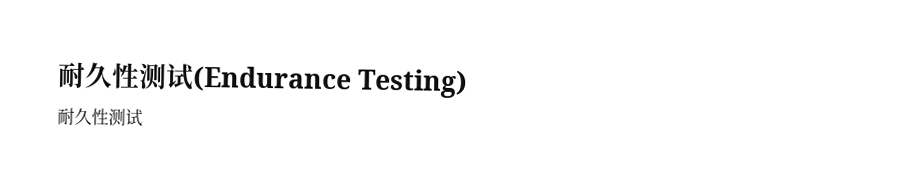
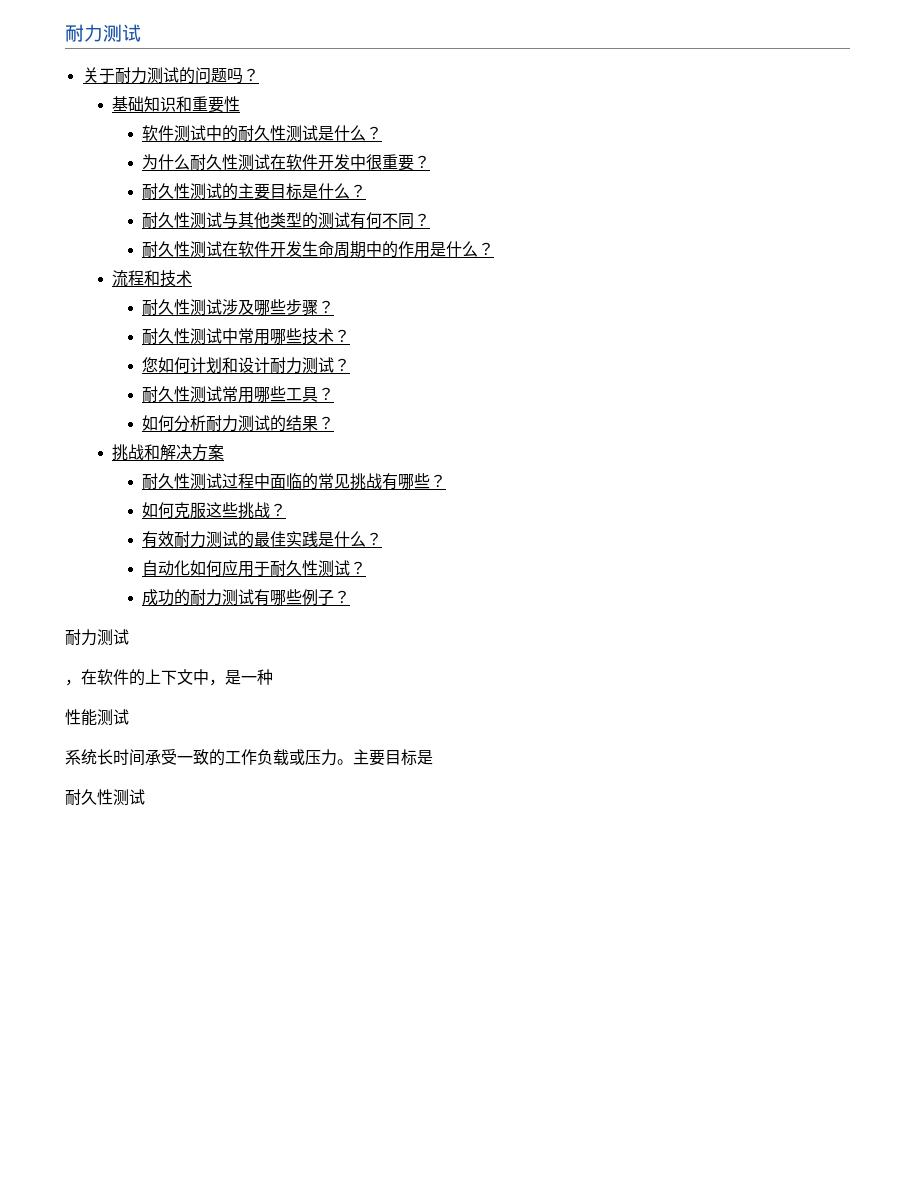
[57,61,469,99] 耐久性测试(Endurance Testing) -> [65,24,141,42] [82,67,259,84] [112,96,241,113] [142,125,383,142] [142,154,431,171] [142,183,367,200] [142,212,431,229] [142,241,495,258] [112,270,193,287] [142,299,335,316] [142,328,351,345] [142,357,351,374] [142,386,335,403] [142,415,335,432] [112,444,225,461] [142,473,447,490] [142,502,287,519] [142,531,383,548] [142,559,367,577] [142,589,351,606] [65,629,129,646] [65,669,273,686] [65,709,129,726] [65,749,433,766] 耐力测试 // 关于耐力测试的问题吗？ // 基础知识和重要性 // 软件测试中的耐久性测试是什么？ // 为什么耐久性测试在软件开发中很重要？ // 耐久性测试的主要目标是什么？ // 耐久性测试与其他类型的测试有何不同？ // 耐久性测试在软件开发生命周期中的作用是什么？ // 流程和技术 // 耐久性测试涉及哪些步骤？ // 耐久性测试中常用哪些技术？ // 您如何计划和设计耐力测试？ // 耐久性测试常用哪些工具？ // 如何分析耐力测试的结果？ // 挑战和解决方案 // 耐久性测试过程中面临的常见挑战有哪些？ // 如何克服这些挑战？ // 有效耐力测试的最佳实践是什么？ // 自动化如何应用于耐久性测试？ // 成功的耐力测试有哪些例子？ // 耐力测试 // ，在软件的上下文中，是一种 // 性能测试 // 系统长时间承受一致的工作负载或压力。主要目标是

